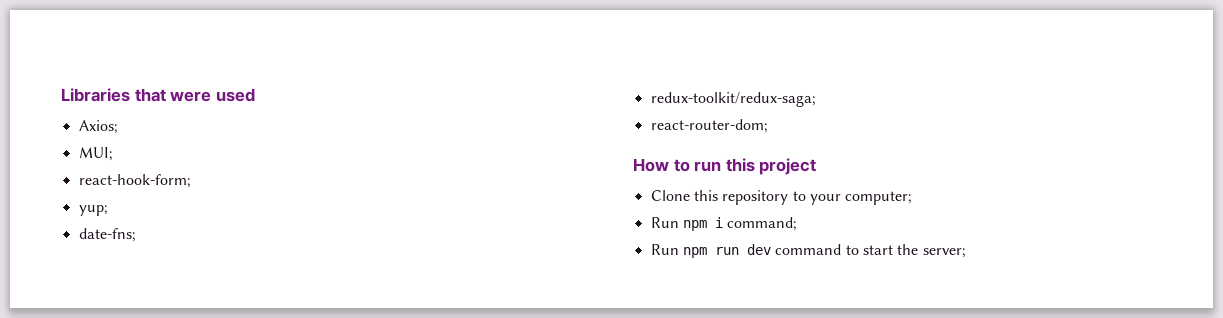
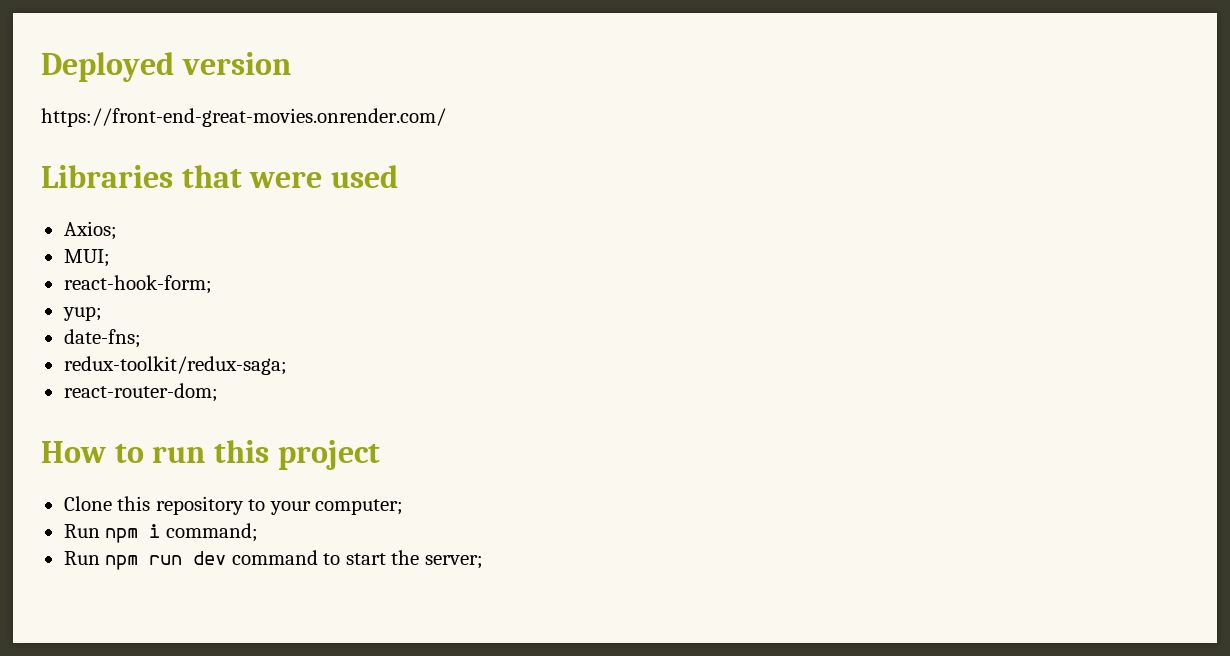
(61, 95) none -> [41,52,291,82] [41,108,446,127] Deployed version // https://front-end-great-movies.onrender.com/ //

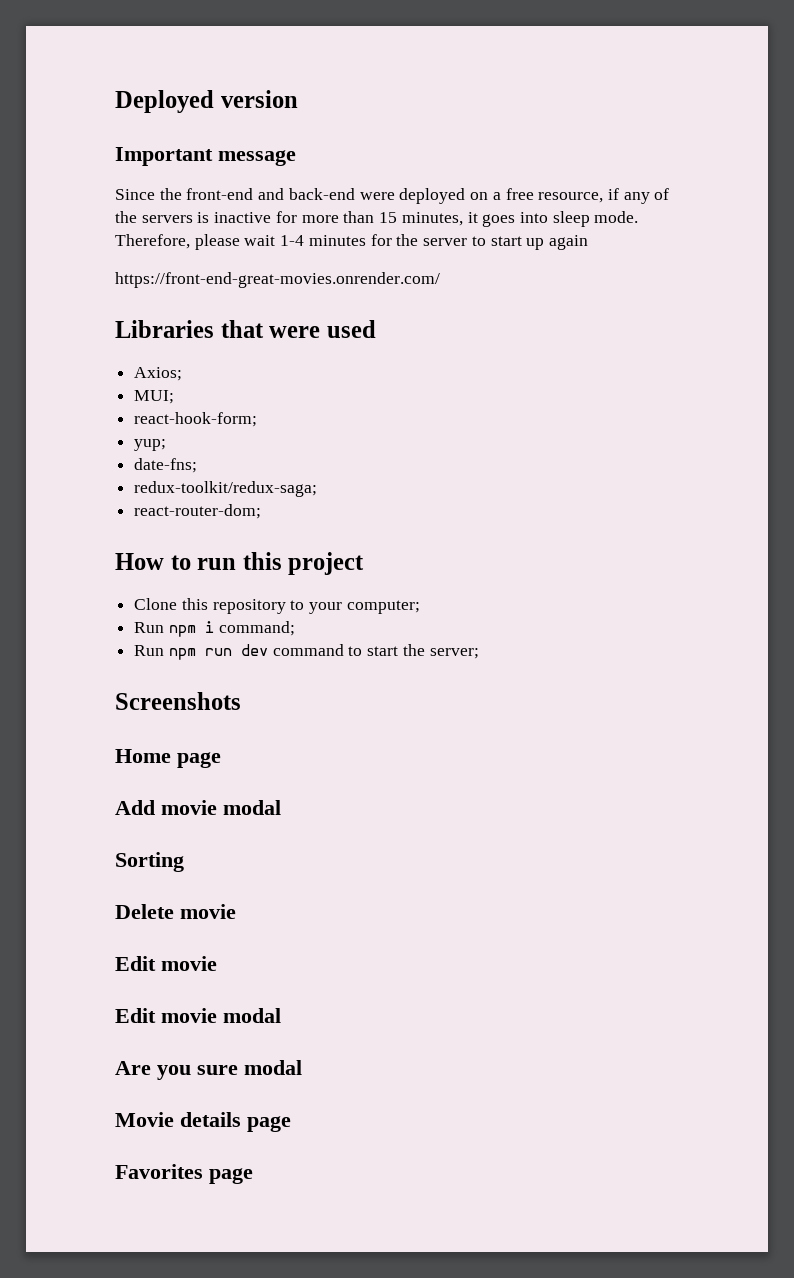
(291, 63) none -> [115,147,296,166] [115,188,670,204] [115,211,639,227] [115,234,588,250] // Important message // Since the front-end and back-end were deployed on a free resource, if any of the servers is inactive for more than 15 minutes, it goes into sleep mode. Therefore, please wait 1-4 minutes for the server to start up again
(483, 562) none -> [115,692,241,710] [115,749,221,768] [115,800,281,815] [115,852,184,872] [115,904,236,919] [115,956,217,971] [115,1008,281,1023] [115,1060,302,1080] [115,1112,291,1132] [115,1164,253,1184] // Screenshots // Home page // Add movie modal // Sorting // Delete movie // Edit movie // Edit movie modal // Are you sure modal // Movie details page // Favorites page

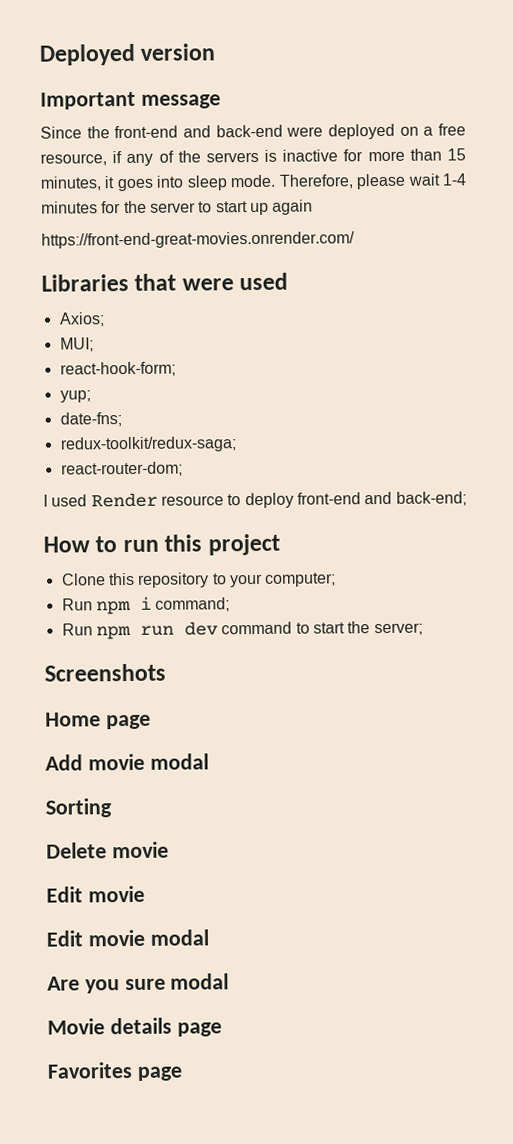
(262, 511) none -> [43,491,467,509] // I used Render resource to deploy front-end and back-end;

